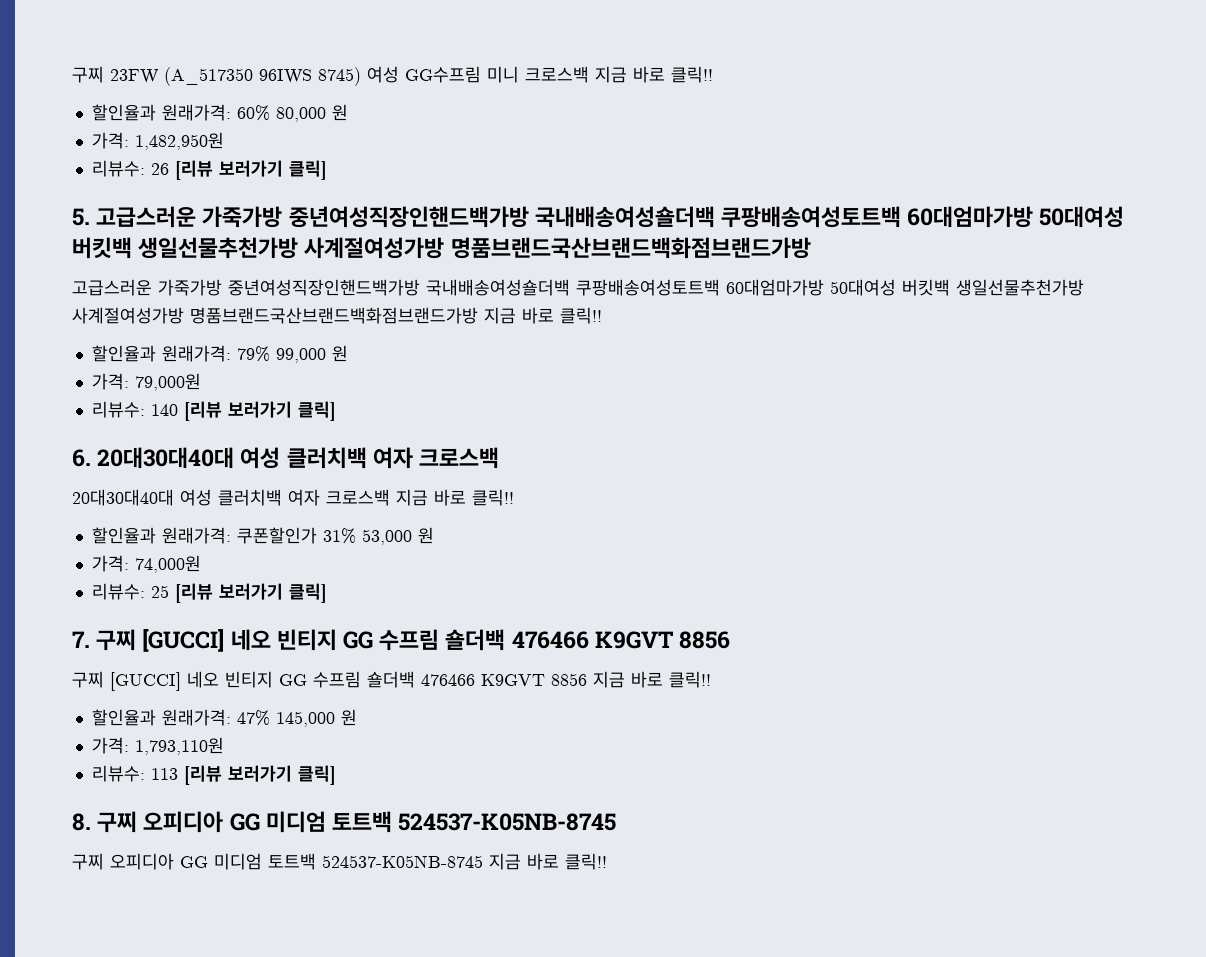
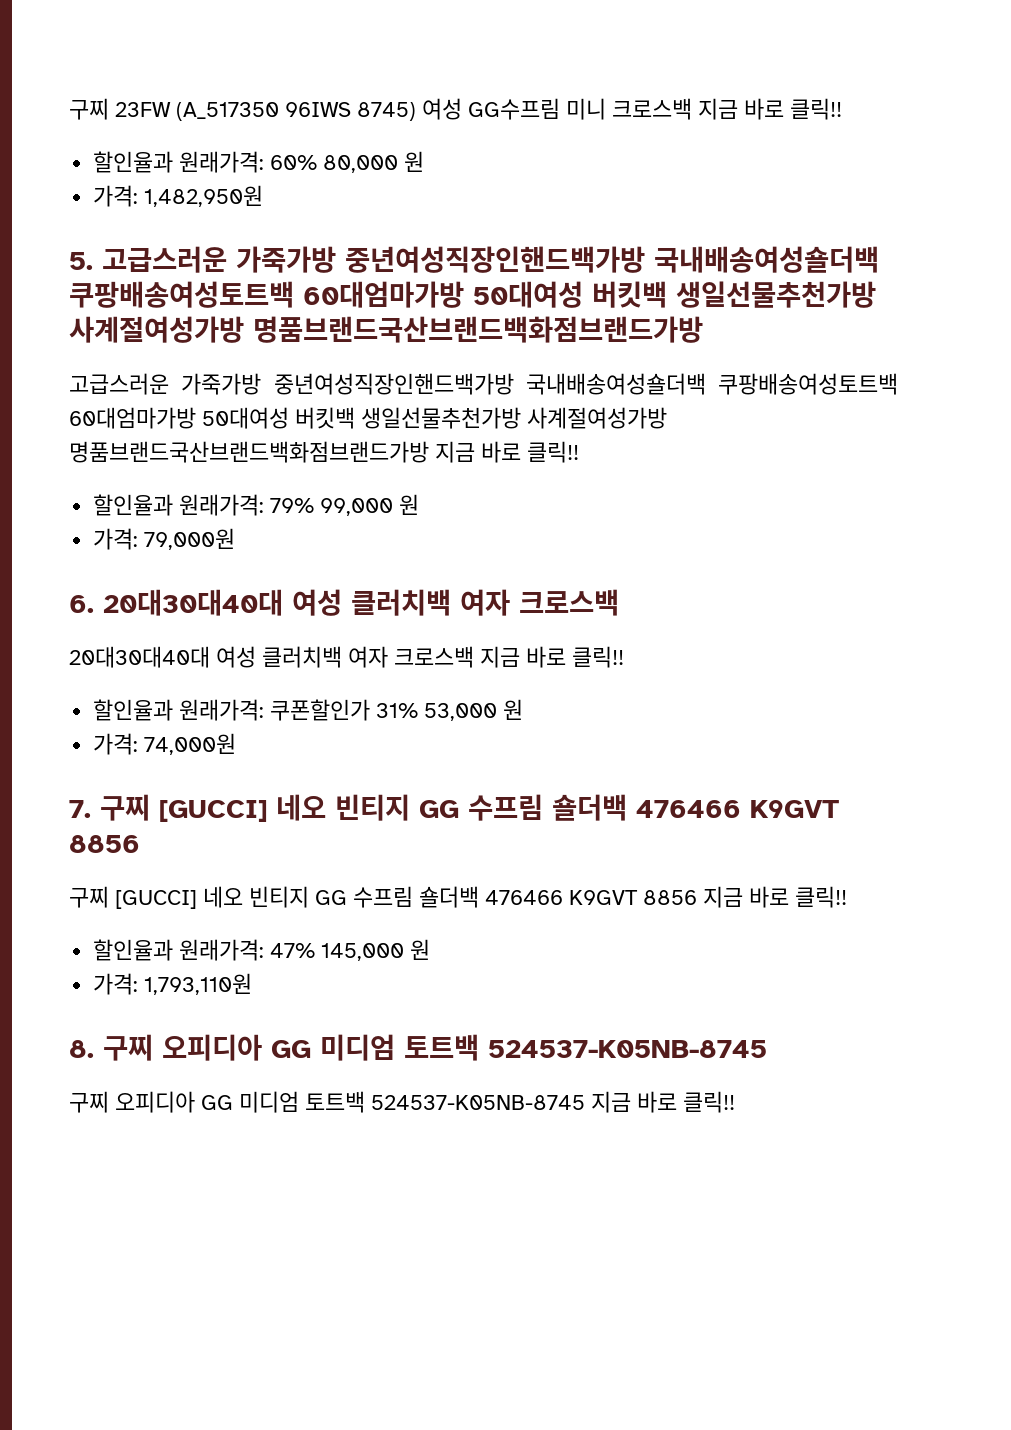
[91,160,327,180] // 리뷰수: 26 [리뷰 보러가기 클릭] -> (264, 196) none
[91,401,336,421] // 리뷰수: 140 [리뷰 보러가기 클릭] -> (236, 539) none
[91,583,327,603] // 리뷰수: 25 [리뷰 보러가기 클릭] -> (237, 744) none
[91,765,336,785] // 리뷰수: 113 [리뷰 보러가기 클릭] -> (253, 984) none

